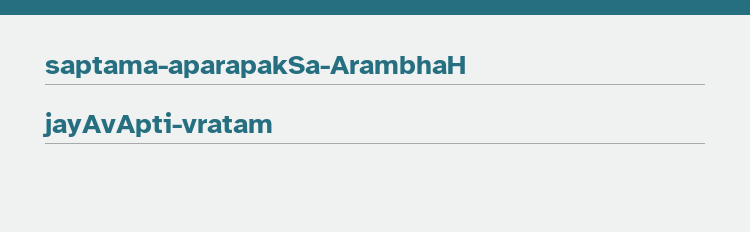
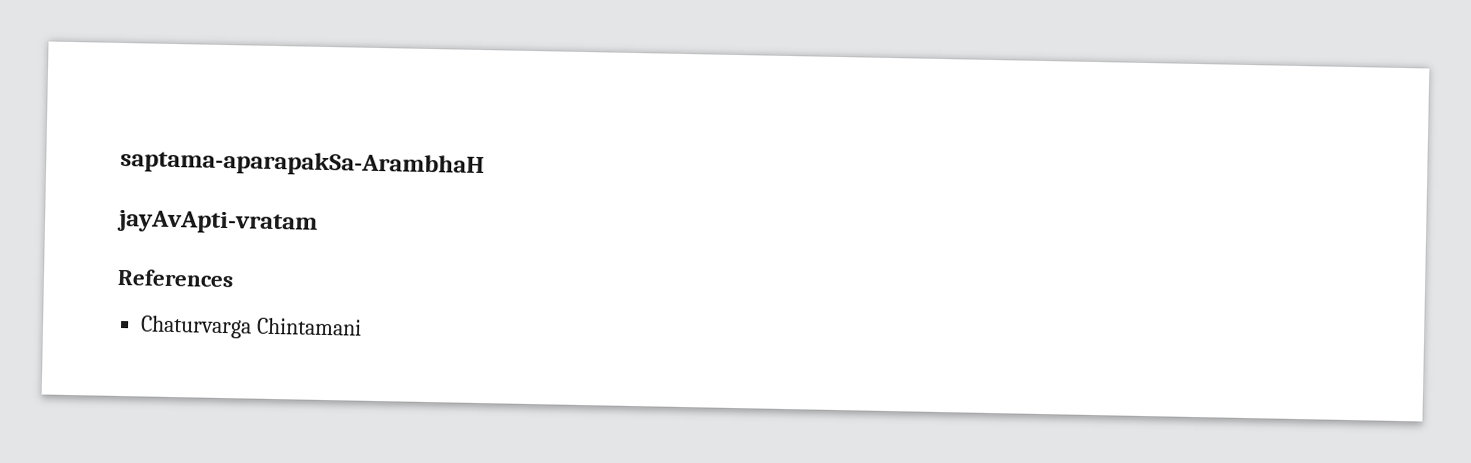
(273, 124) none -> [117,268,234,288] [140,315,363,339] // References // Chaturvarga Chintamani

